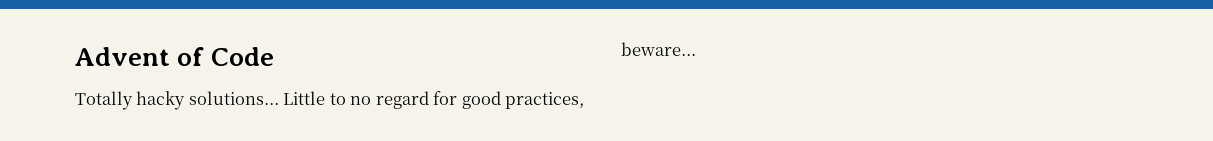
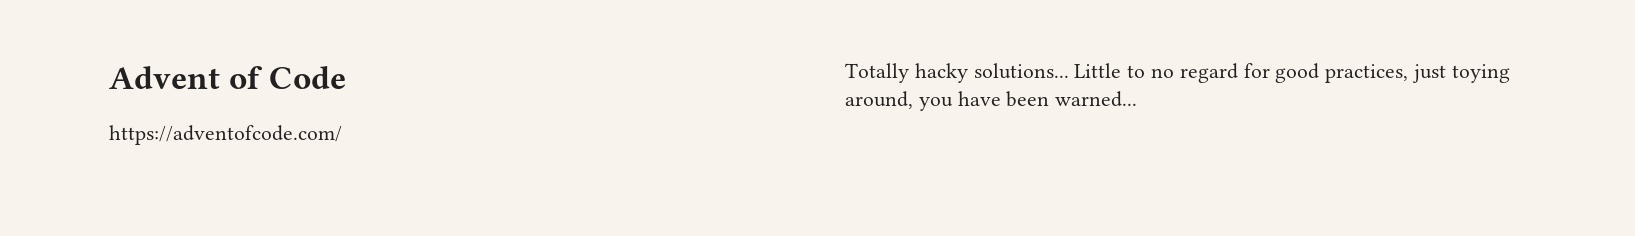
(274, 56) none -> [109,125,342,145] // https://adventofcode.com/
[621,42,696,56] beware... -> [1412,64,1510,83] [845,91,1138,111] just toying around, you have been warned...

